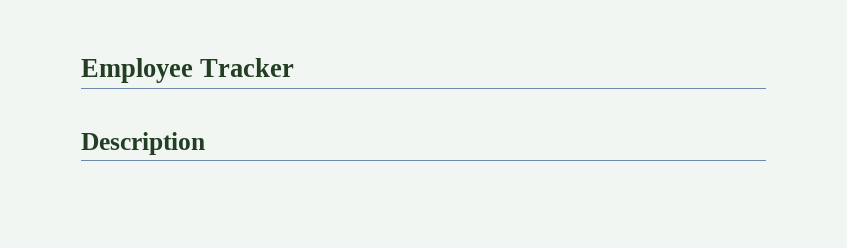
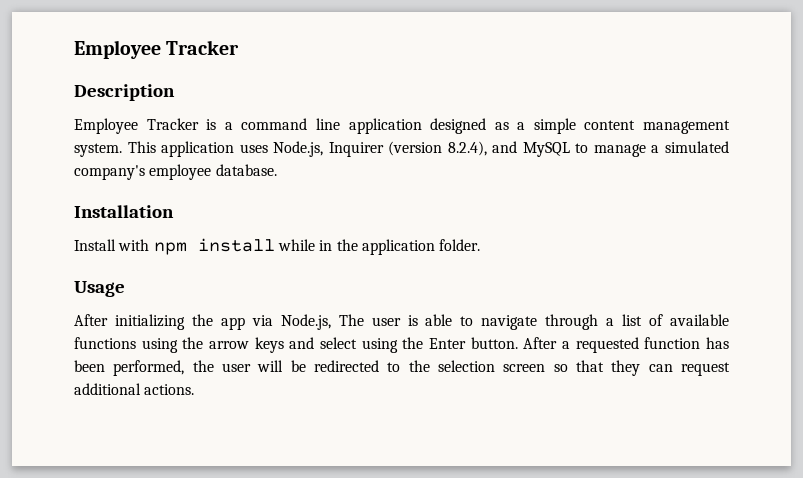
(205, 143) none -> [74,118,730,134] [74,141,730,157] [74,164,277,180] [74,205,174,218] [74,238,481,255] [74,281,125,297] [74,314,729,330] [74,337,729,353] [74,360,731,376] [74,383,195,395] // Employee Tracker is a command line application designed as a simple content management system. This application uses Node.js, Inquirer (version 8.2.4), and MySQL to manage a simulated company's employee database. // Installation // Install with npm install while in the application folder. // Usage // After initializing the app via Node.js, The user is able to navigate through a list of available functions using the arrow keys and select using the Enter button. After a requested function has been performed, the user will be redirected to the selection screen so that they can request additional actions.

